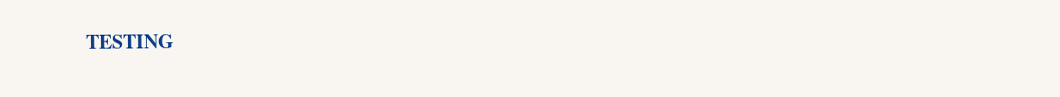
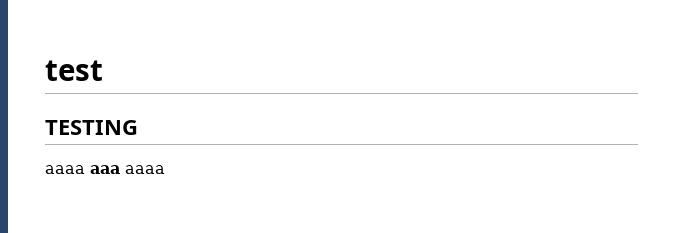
(85, 41) none -> [45,60,103,81] test //
(174, 41) none -> [45,165,165,174] // aaaa aaa aaaa

